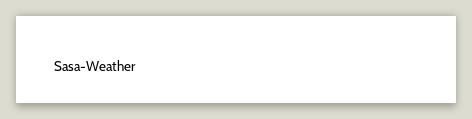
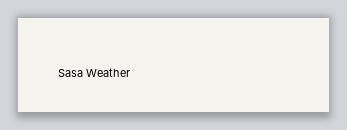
[54,60,136,71] Sasa-Weather -> [58,68,130,77] Sasa Weather

